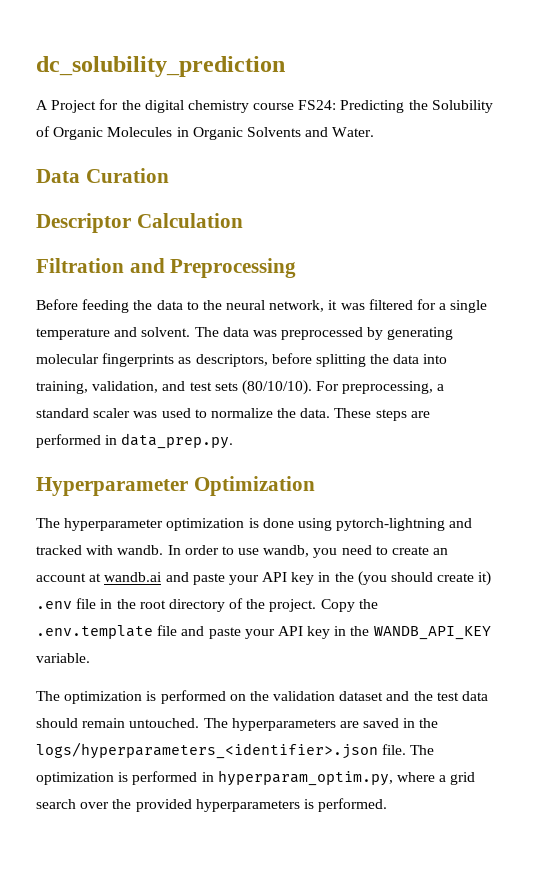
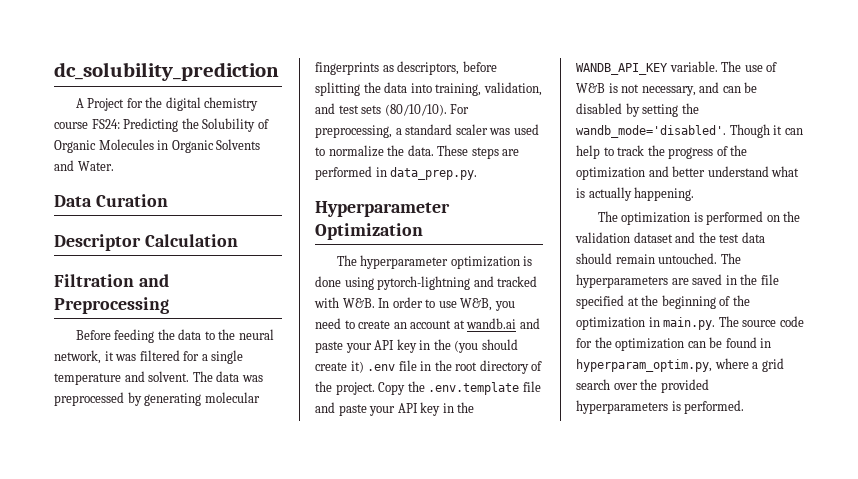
[117,545,164,555] wandb. -> [342,298,375,308] W&B.
[263,545,310,557] wandb, -> [460,298,493,311] W&B,
(90, 658) none -> [721,61,778,72] [576,82,758,96] [576,103,699,117] [576,124,803,138] [576,145,748,159] [576,166,800,180] [576,187,695,201] The use of W&B is not necessary, and can be disabled by setting the wandb_mode='disabled'. Though it can help to track the progress of the optimization and better understand what is actually happening.
[36,742,435,759] [36,771,198,785] logs/hyperparameters_<identifier>.json file. The optimization is performed -> [760,274,779,285] [576,295,750,309] [576,316,804,330] [576,337,757,351] file specified at the beginning of the optimization in main.py. The source code for the optimization can be found

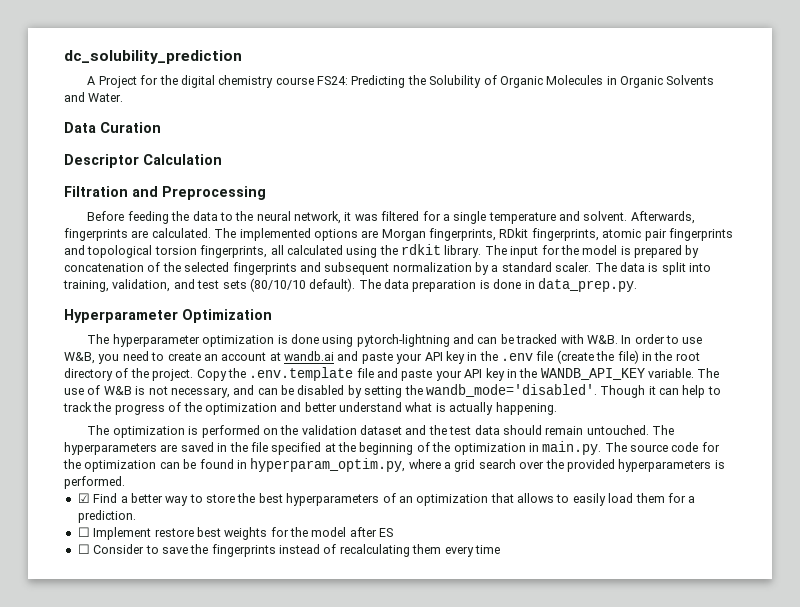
[192,371,263,382] [54,392,260,406] [315,61,497,75] [315,82,408,96] The data was preprocessed by generating molecular fingerprints as descriptors, before splitting the data -> [630,211,695,224] [64,228,733,241] [64,244,700,258] [64,262,686,275] Afterwards, fingerprints are calculated. The implemented options are Morgan fingerprints, RDkit fingerprints, atomic pair fingerprints and topological torsion fingerprints, all calculated using the rdkit library. The input for the model is prepared by concatenation of the selected fingerprints and subsequent normalization by a standard scaler. The data is split
[384,104,470,116] [315,124,539,138] [315,145,520,159] [315,166,372,180] (80/10/10). For preprocessing, a standard scaler was used to normalize the data. These steps are performed -> [249,278,522,292] (80/10/10 default). The data preparation is done
(494, 281) none -> [477,334,514,344] can be
[454,339,518,353] [315,360,417,373] (you should create it) .env file -> [501,350,639,364] .env file (create the file)
(745, 407) none -> [77,493,696,506] [77,510,136,523] [77,527,394,540] [77,544,500,557] // ☑ Find a better way to store the best hyperparameters of an optimization that allows to easily load them for a prediction. // ☐ Implement restore best weights for the model after ES // ☐ Consider to save the fingerprints instead of recalculating them every time

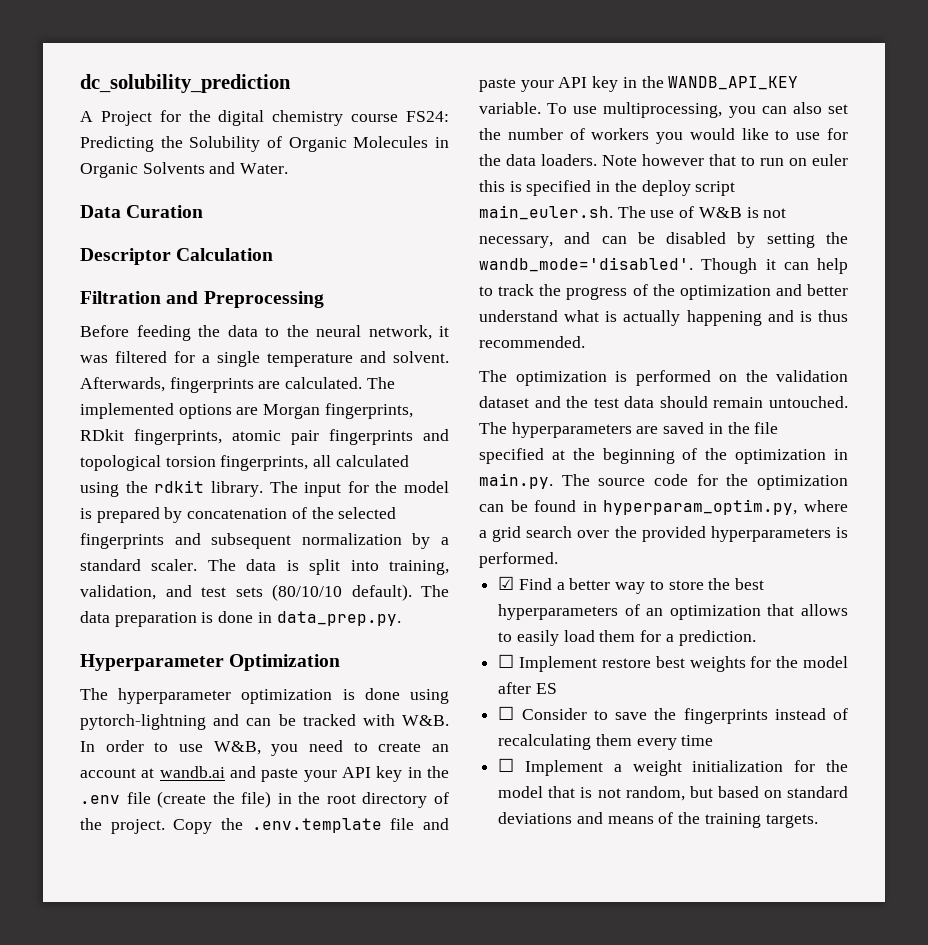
(694, 373) none -> [547,102,848,118] [479,128,848,144] [479,154,848,166] [479,180,736,196] [479,205,613,220] To use multiprocessing, you can also set the number of workers you would like to use for the data loaders. Note however that to run on euler this is specified in the deploy script main_euler.sh.
[495,402,557,415] happening. -> [686,310,848,326] [479,336,585,348] happening and is thus recommended.
(500, 549) none -> [498,758,848,776] [498,786,848,801] [498,812,818,828] // ☐ Implement a weight initialization for the model that is not random, but based on standard deviations and means of the training targets.

